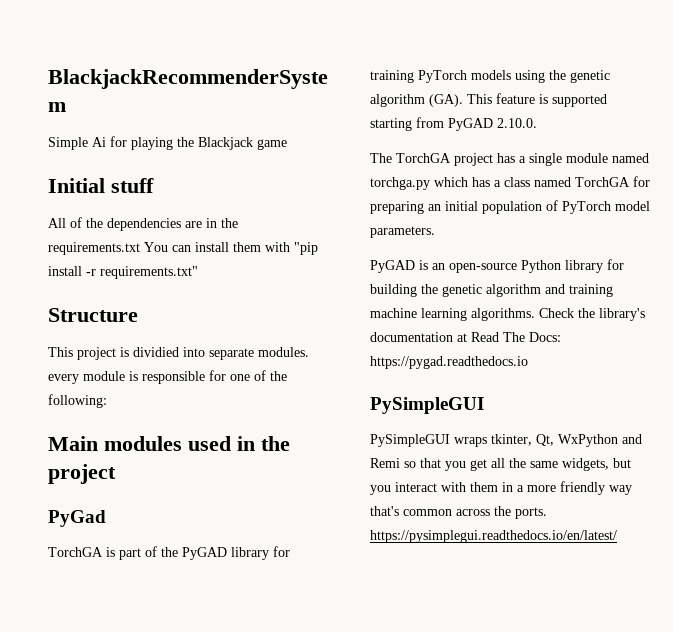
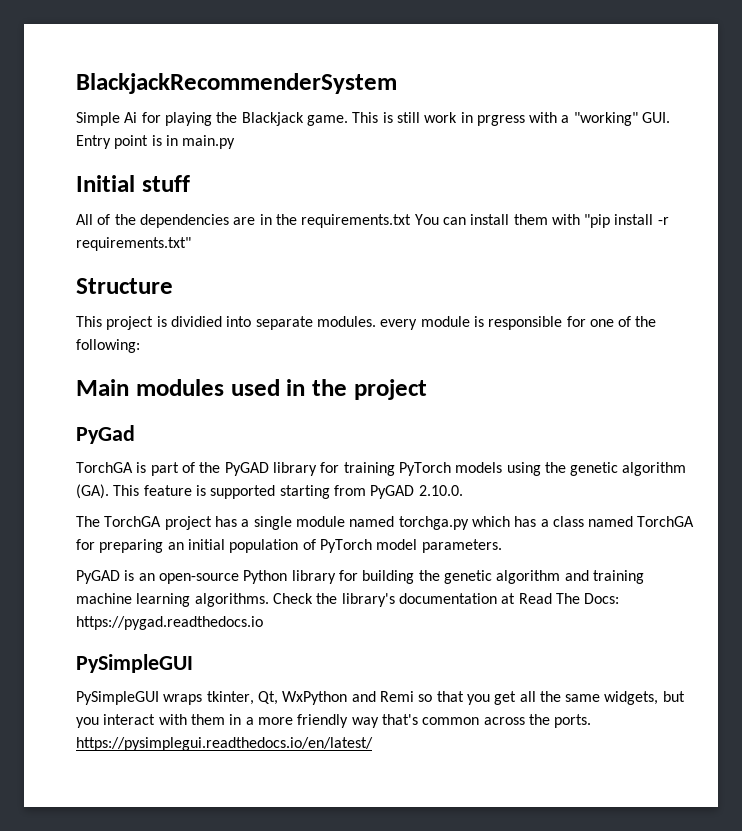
[257,139,287,150] game -> [306,112,671,126] [76,135,236,149] game. This is still work in prgress with a "working" GUI. Entry point is in main.py

